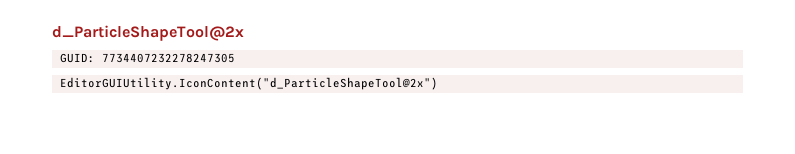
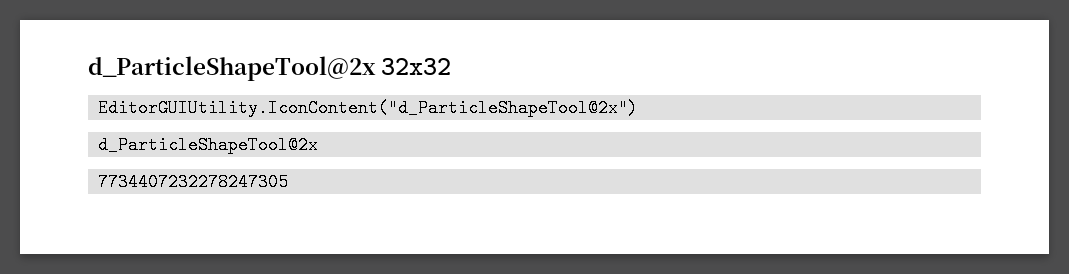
[52,25,244,41] [59,53,95,63] d_ParticleShapeTool@2x // GUID: -> [88,56,452,81] [97,99,638,117] [97,136,318,154] d_ParticleShapeTool@2x 32x32 // EditorGUIUtility.IconContent("d_ParticleShapeTool@2x") // d_ParticleShapeTool@2x //
[59,77,438,90] // EditorGUIUtility.IconContent("d_ParticleShapeTool@2x") -> (288, 182) none

